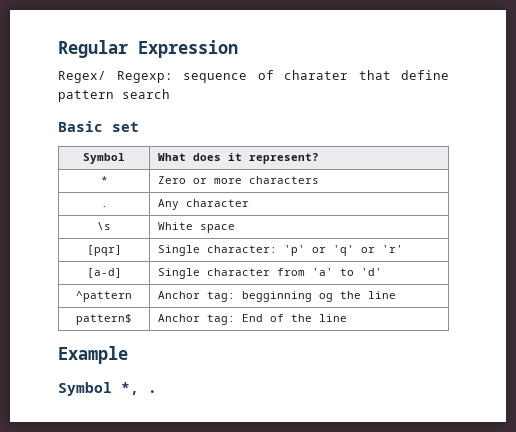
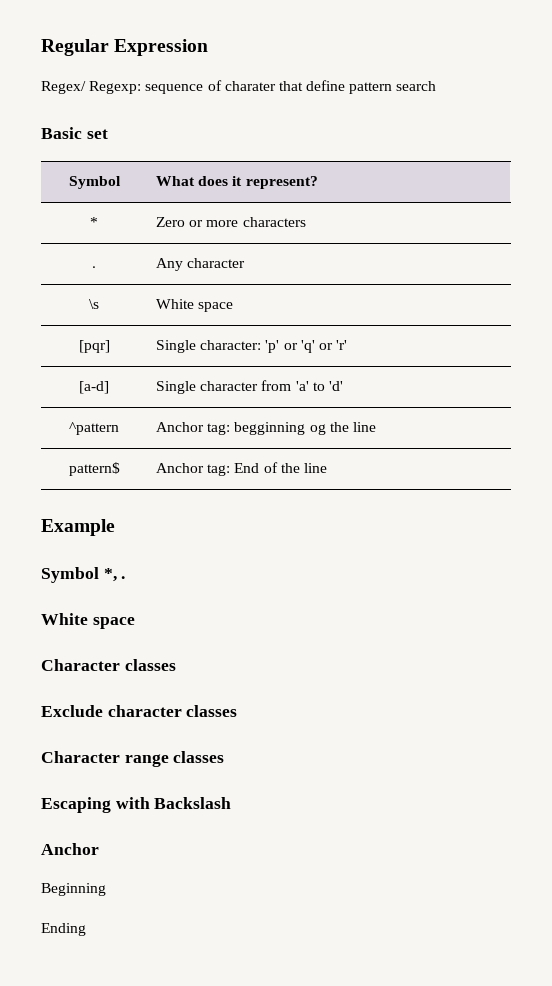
(157, 391) none -> [41,613,135,629] [41,659,176,671] [41,705,238,717] [41,751,225,767] [41,797,232,813] [41,843,99,855] [41,883,106,896] [41,923,86,936] // White space // Character classes // Exclude character classes // Character range classes // Escaping with Backslash // Anchor // Beginning // Ending

